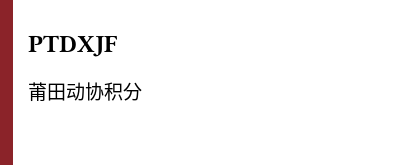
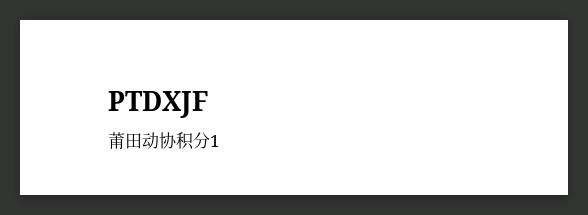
(142, 91) none -> [210,135,220,147] 1

